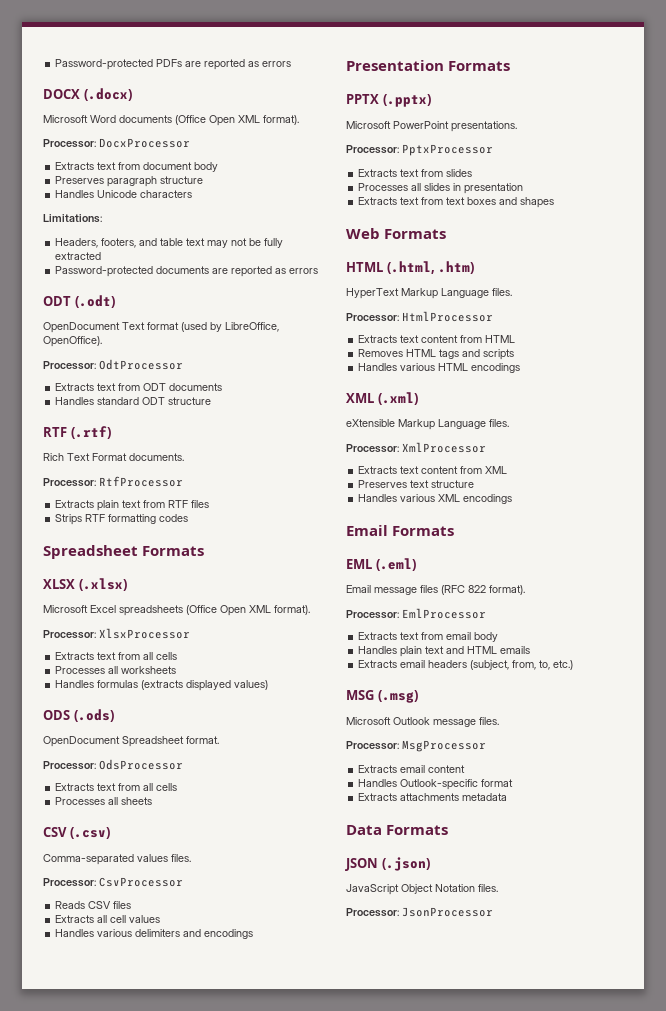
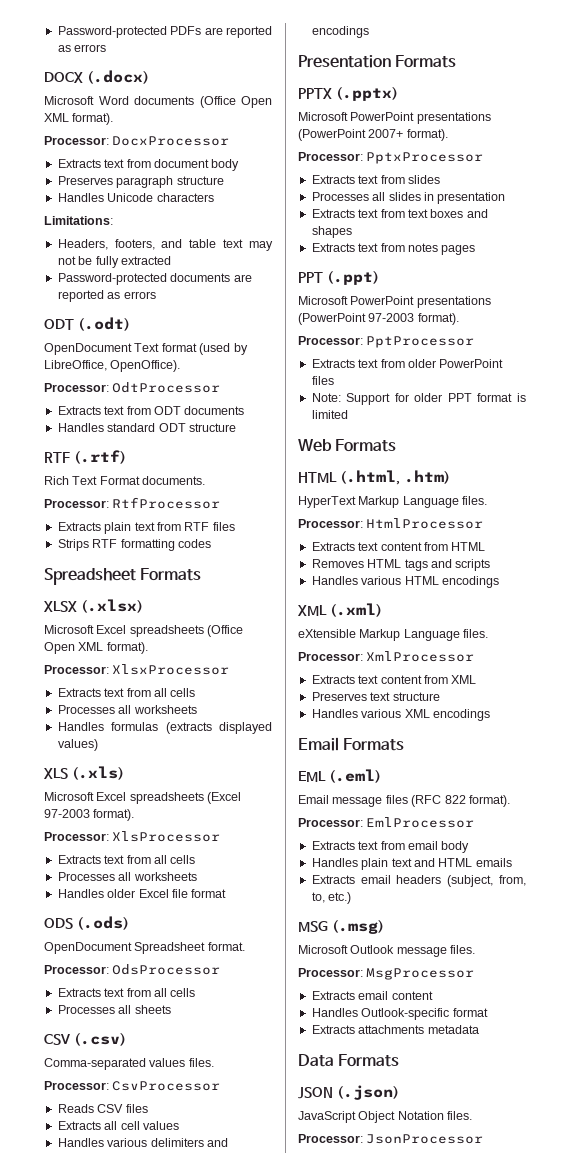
(269, 685) none -> [43,766,124,780] [44,792,242,804] [44,809,135,821] [44,831,221,842] [57,855,196,864] [57,872,197,881] [57,889,227,898] // XLS (.xls) // Microsoft Excel spreadsheets (Excel 97-2003 format). // Processor: XlsProcessor // Extracts text from all cells // Processes all worksheets // Handles older Excel file format
[451,121,517,132] presentations. -> [416,112,491,124] [298,129,448,141] presentations (PowerPoint 2007+ format).
(555, 202) none -> [311,243,476,255] [298,271,379,285] [298,296,491,308] [298,313,459,325] [298,336,475,348] [311,359,504,368] [311,376,334,385] [311,393,526,405] [311,410,348,419] // Extracts text from notes pages // PPT (.ppt) // Microsoft PowerPoint presentations (PowerPoint 97-2003 format). // Processor: PptProcessor // Extracts text from older PowerPoint files // Note: Support for older PPT format is limited

